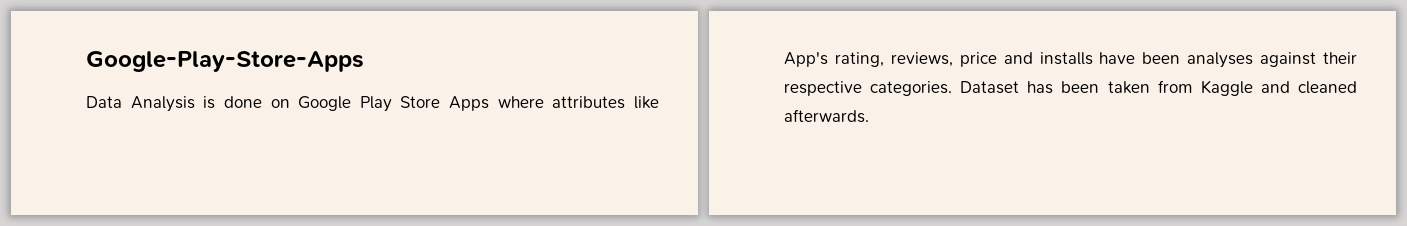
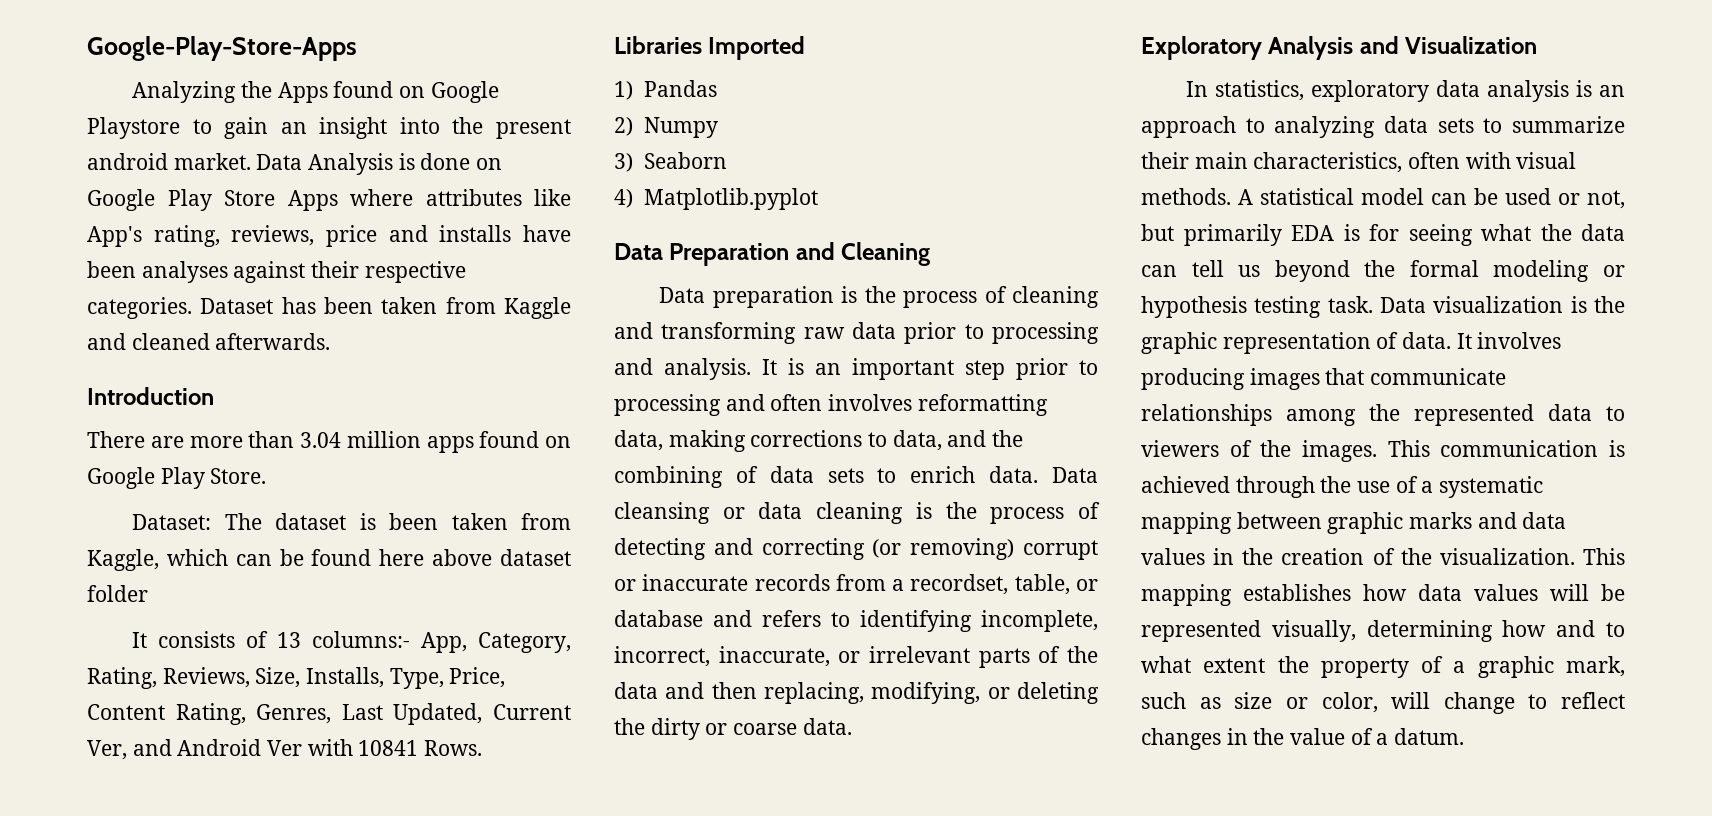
(364, 61) none -> [132,81,499,103] [87,117,571,139] [87,153,251,170] Analyzing the Apps found on Google Playstore to gain an insight into the present android market.
(869, 116) none -> [87,387,214,405] [87,431,571,453] [87,467,267,489] [132,513,571,530] [87,549,571,571] [87,585,148,602] [132,631,571,653] [87,667,506,689] [87,703,571,725] [87,739,483,760] [614,36,806,60] [614,80,717,100] [614,117,718,138] [614,152,727,172] [614,188,818,210] [614,242,931,266] [659,286,1099,308] [614,322,1099,344] [614,358,1098,380] [614,394,1048,416] [614,430,1024,452] [614,466,1098,488] [614,502,1100,524] [614,538,1098,560] [614,574,1098,595] [614,610,1098,632] [614,646,1098,668] [614,682,1099,704] [614,718,852,740] [1141,36,1538,60] [1186,80,1625,102] [1141,116,1625,138] [1141,152,1577,173] [1141,188,1625,209] [1141,224,1625,246] [1141,260,1625,282] [1141,296,1625,318] [1141,332,1562,354] [1141,368,1507,390] [1141,404,1625,426] [1141,440,1625,462] [1141,476,1544,498] [1141,512,1567,534] [1141,548,1625,565] [1141,584,1625,606] [1141,620,1625,642] [1141,656,1625,678] [1141,692,1625,714] [1141,728,1465,750] // Introduction // There are more than 3.04 million apps found on Google Play Store. // Dataset: The dataset is been taken from Kaggle, which can be found here above dataset folder // It consists of 13 columns:- App, Category, Rating, Reviews, Size, Installs, Type, Price, Content Rating, Genres, Last Updated, Current Ver, and Android Ver with 10841 Rows. // Libraries Imported // 1) Pandas // 2) Numpy // 3) Seaborn // 4) Matplotlib.pyplot // Data Preparation and Cleaning // Data preparation is the process of cleaning and transforming raw data prior to processing and analysis. It is an important step prior to processing and often involves reformatting data, making corrections to data, and the combining of data sets to enrich data. Data cleansing or data cleaning is the process of detecting and correcting (or removing) corrupt or inaccurate records from a recordset, table, or database and refers to identifying incomplete, incorrect, inaccurate, or irrelevant parts of the data and then replacing, modifying, or deleting the dirty or coarse data. // Exploratory Analysis and Visualization // In statistics, exploratory data analysis is an approach to analyzing data sets to summarize their main characteristics, often with visual methods. A statistical model can be used or not, but primarily EDA is for seeing what the data can tell us beyond the formal modeling or hypothesis testing task. Data visualization is the graphic representation of data. It involves producing images that communicate relationships among the represented data to viewers of the images. This communication is achieved through the use of a systematic mapping between graphic marks and data values in the creation of the visualization. This mapping establishes how data values will be represented visually, determining how and to what extent the property of a graphic mark, such as size or color, will change to reflect changes in the value of a datum.

